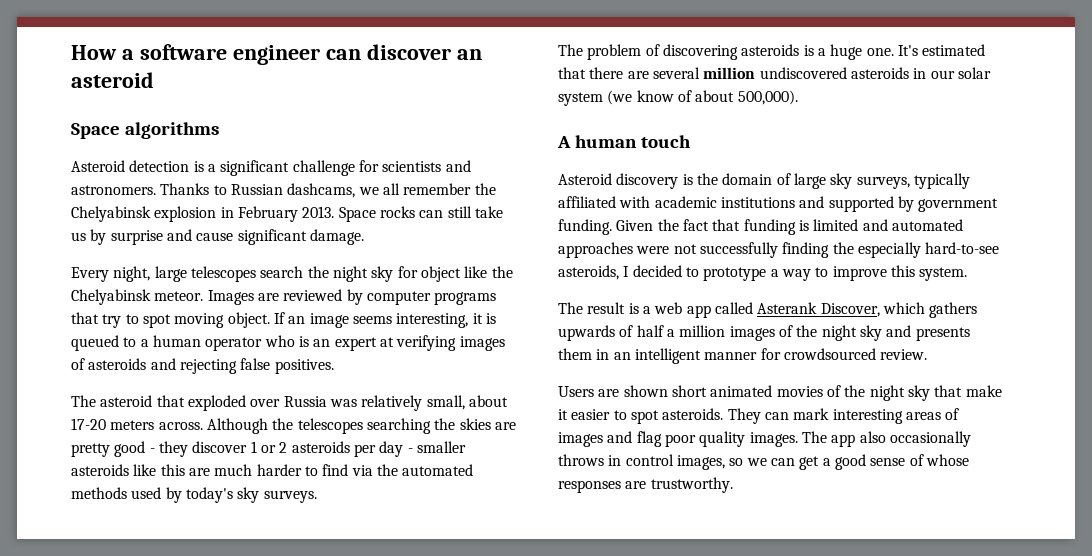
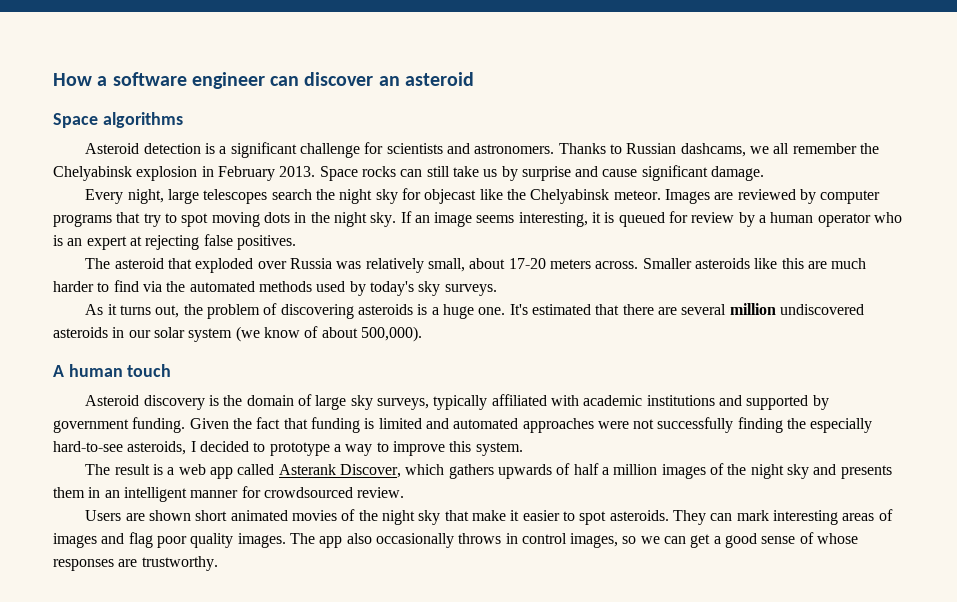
[420,266,461,282] object -> [424,189,477,204] objecast
[227,312,270,328] object. -> [263,212,397,227] dots in the night sky.
[123,337,137,347] to -> [669,211,755,227] for review by
[396,335,505,351] [71,358,176,370] verifying images of asteroids and -> (142, 241) none
[206,418,516,434] [71,441,466,457] Although the telescopes searching the skies are pretty good - they discover 1 or 2 asteroids per day - smaller -> [642,258,692,269] Smaller
[558,44,583,56] The -> [85,304,203,318] As it turns out, the

